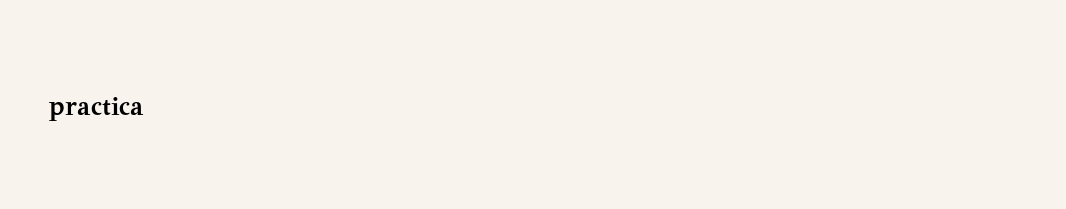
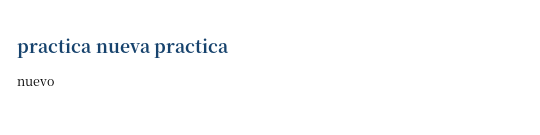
[49,97,144,121] practica -> [17,38,230,58] [17,79,54,86] practica nueva practica // nuevo

